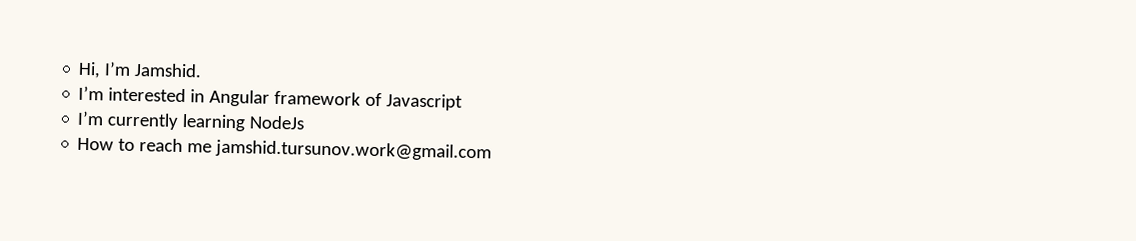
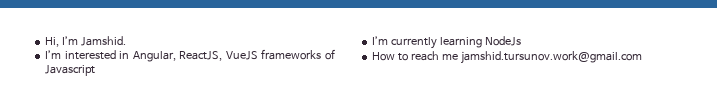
[209,89,362,107] Angular framework -> [132,49,322,62] Angular, ReactJS, VueJS frameworks

